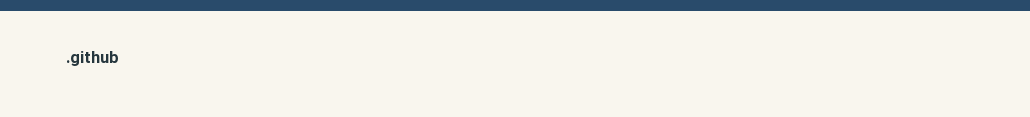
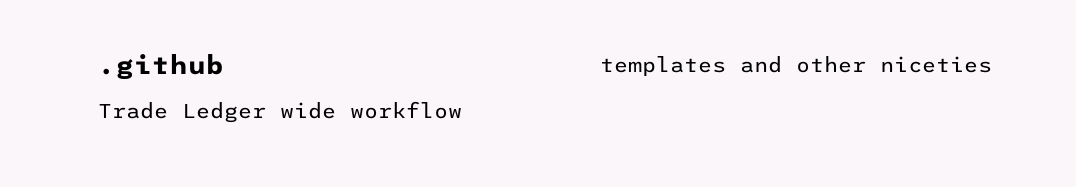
(119, 58) none -> [98,101,462,123] [600,56,992,76] // Trade Ledger wide workflow templates and other niceties

